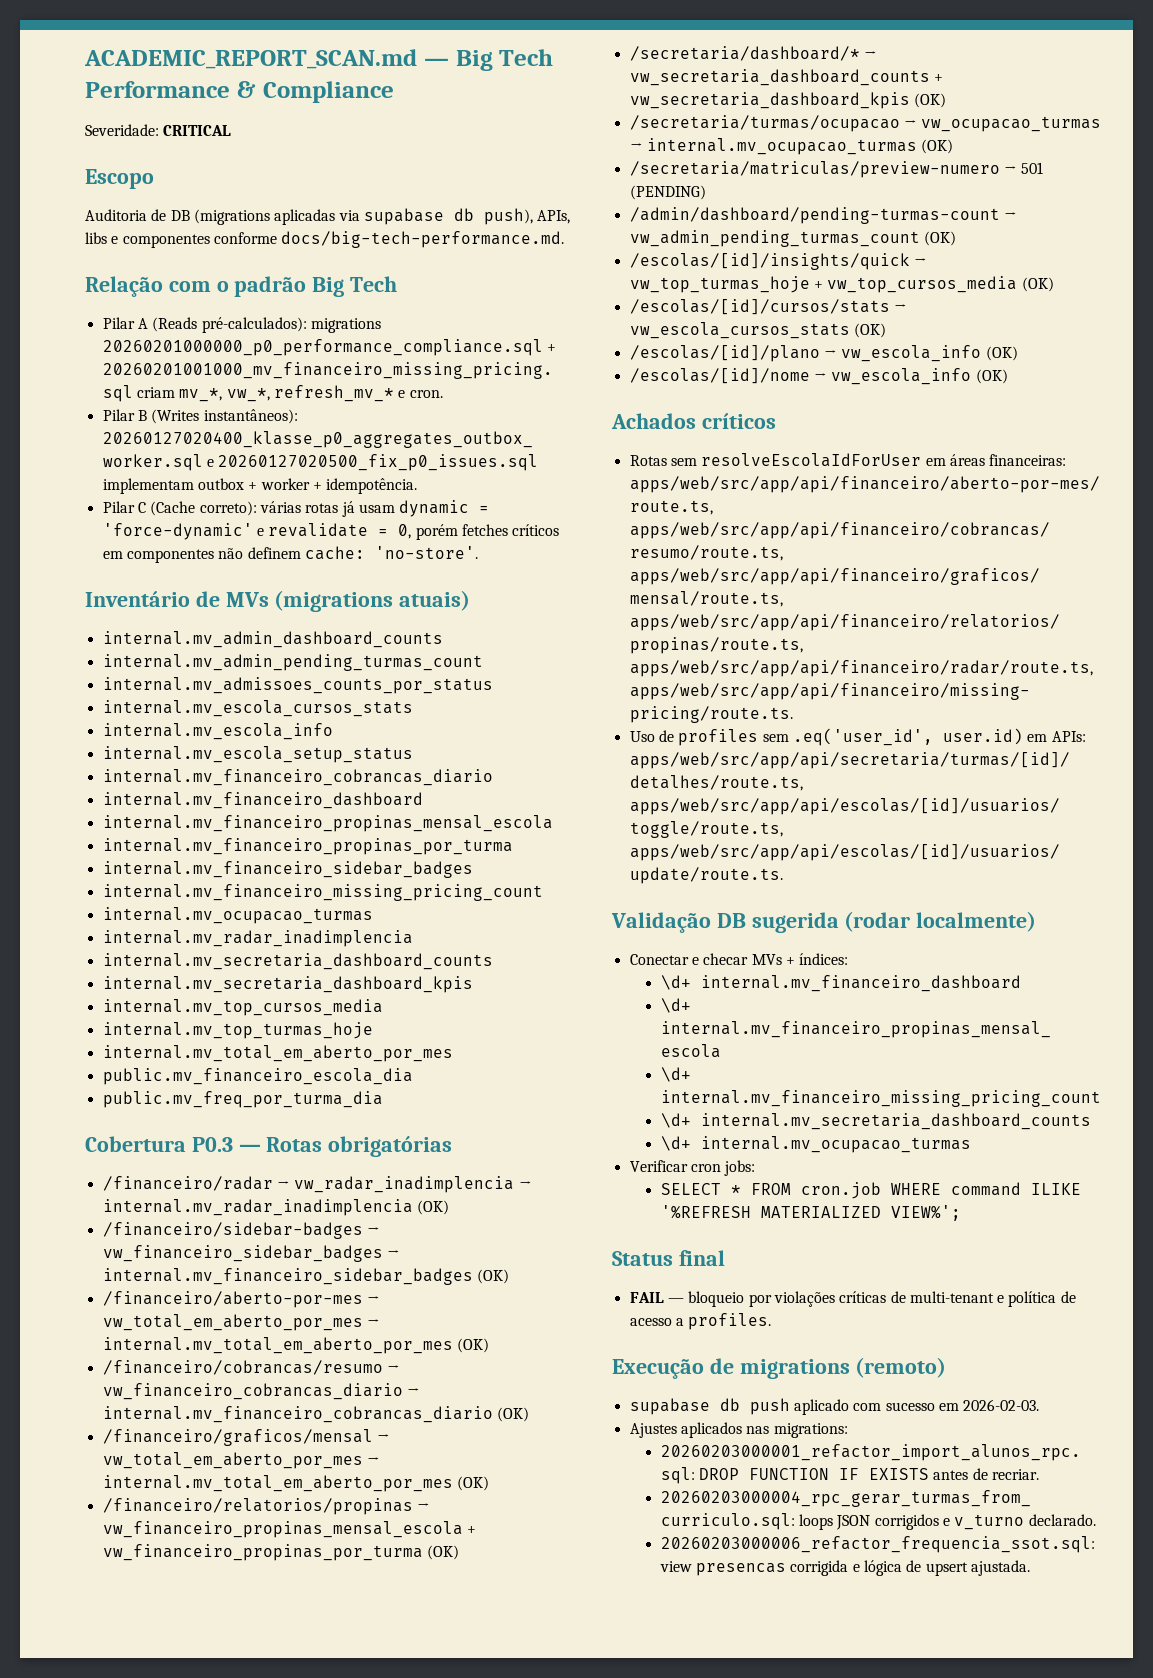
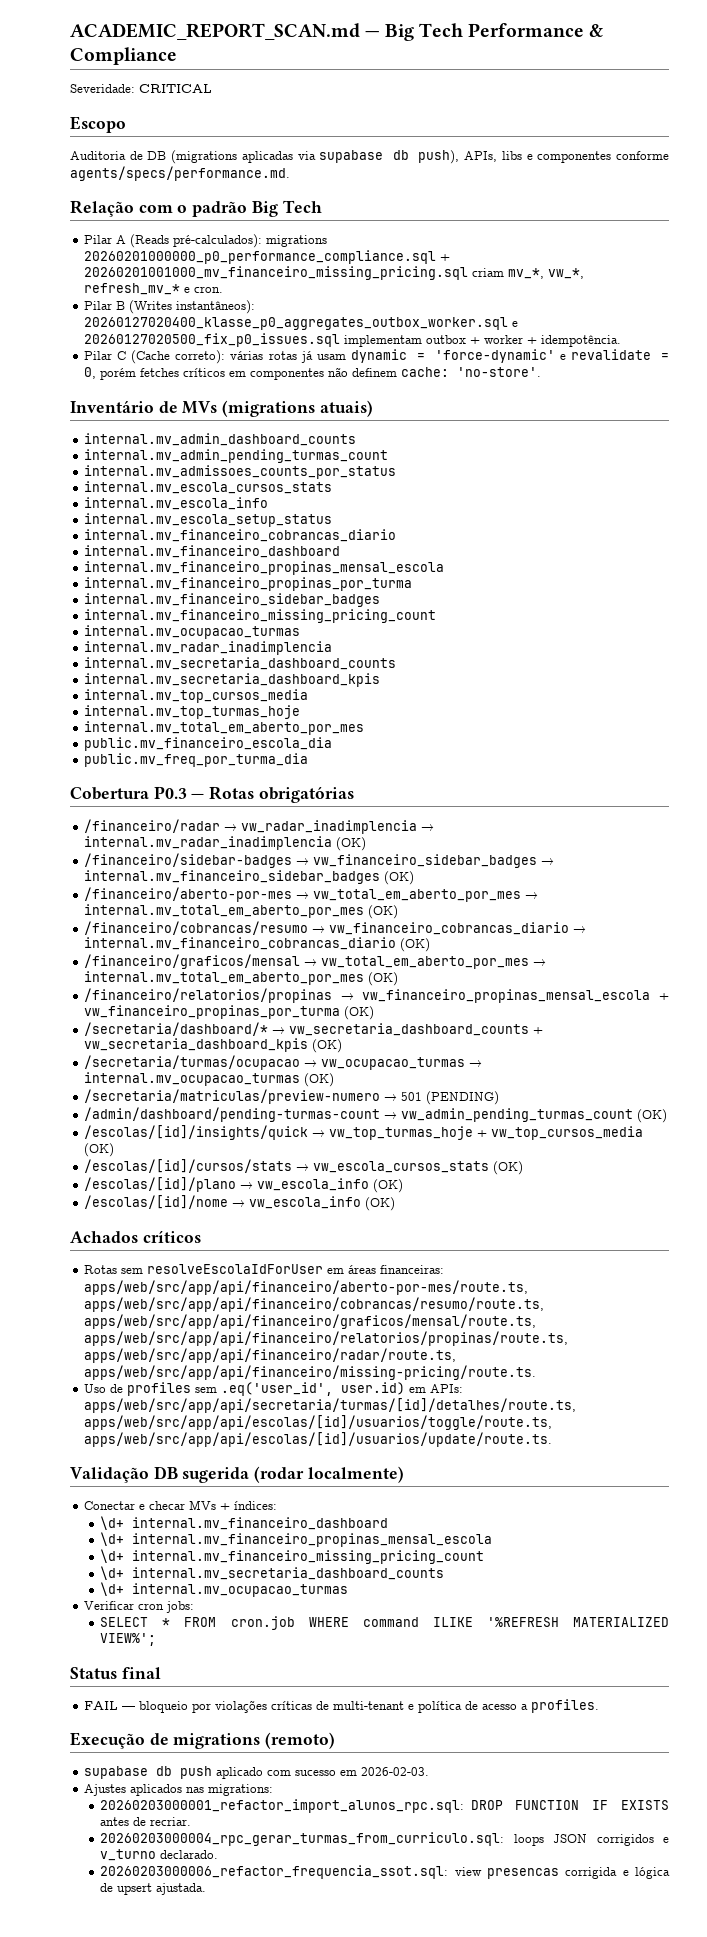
[281,231,565,248] docs/big-tech-performance.md. -> [70,166,290,181] agents/specs/performance.md.

